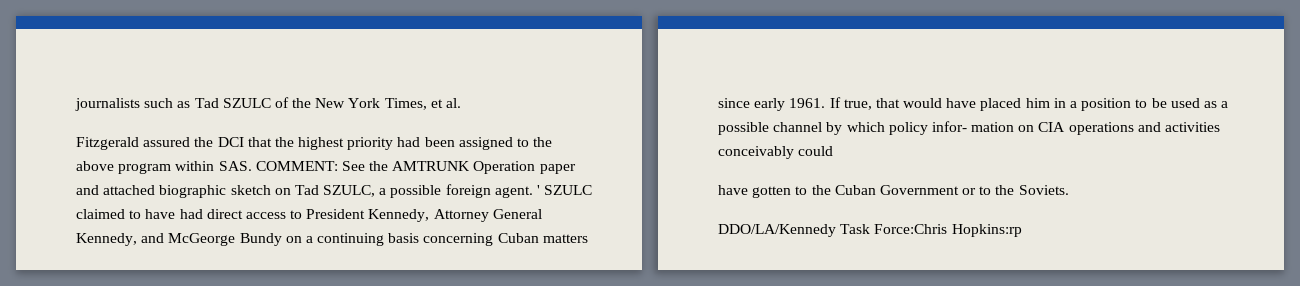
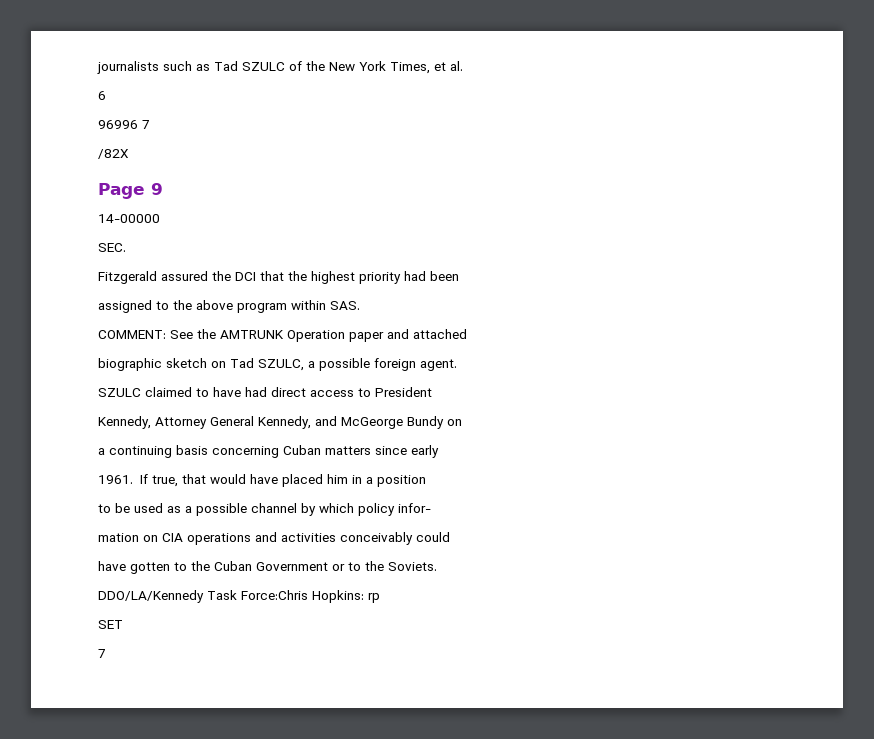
(462, 103) none -> [98,91,106,100] [98,120,150,129] [98,149,129,159] [98,183,163,199] [98,214,160,223] [98,243,126,252] // 6 // 96996 7 // /82X // Page 9 // 14-00000 // SEC.
(455, 142) none -> (459, 276) //
(252, 166) none -> (360, 305) //
(156, 190) none -> (467, 334) //
[537,185,541,195] ' -> (457, 365) //
(366, 214) none -> (432, 392) //
(302, 239) none -> (462, 422) //
(786, 104) none -> (439, 451) //
(1132, 104) none -> (426, 481) //
(967, 126) none -> (431, 508) //
[951,224,1022,237] Hopkins:rp -> [312,590,380,603] [98,620,123,629] [98,649,106,658] Hopkins: rp // SET // 7

